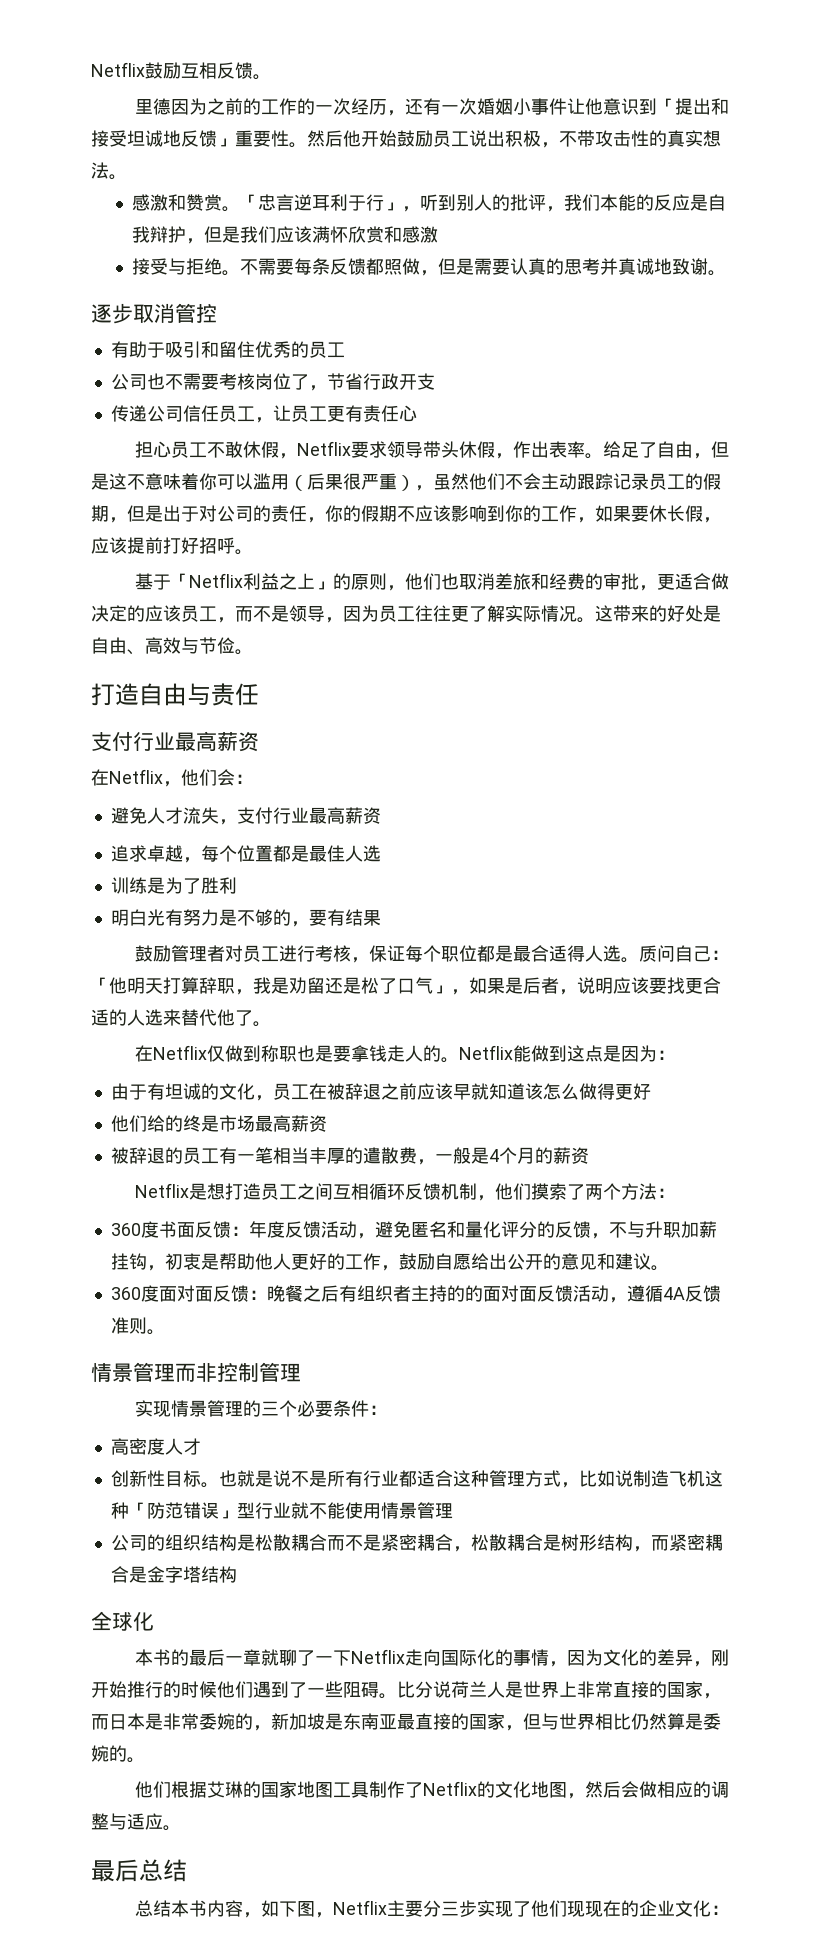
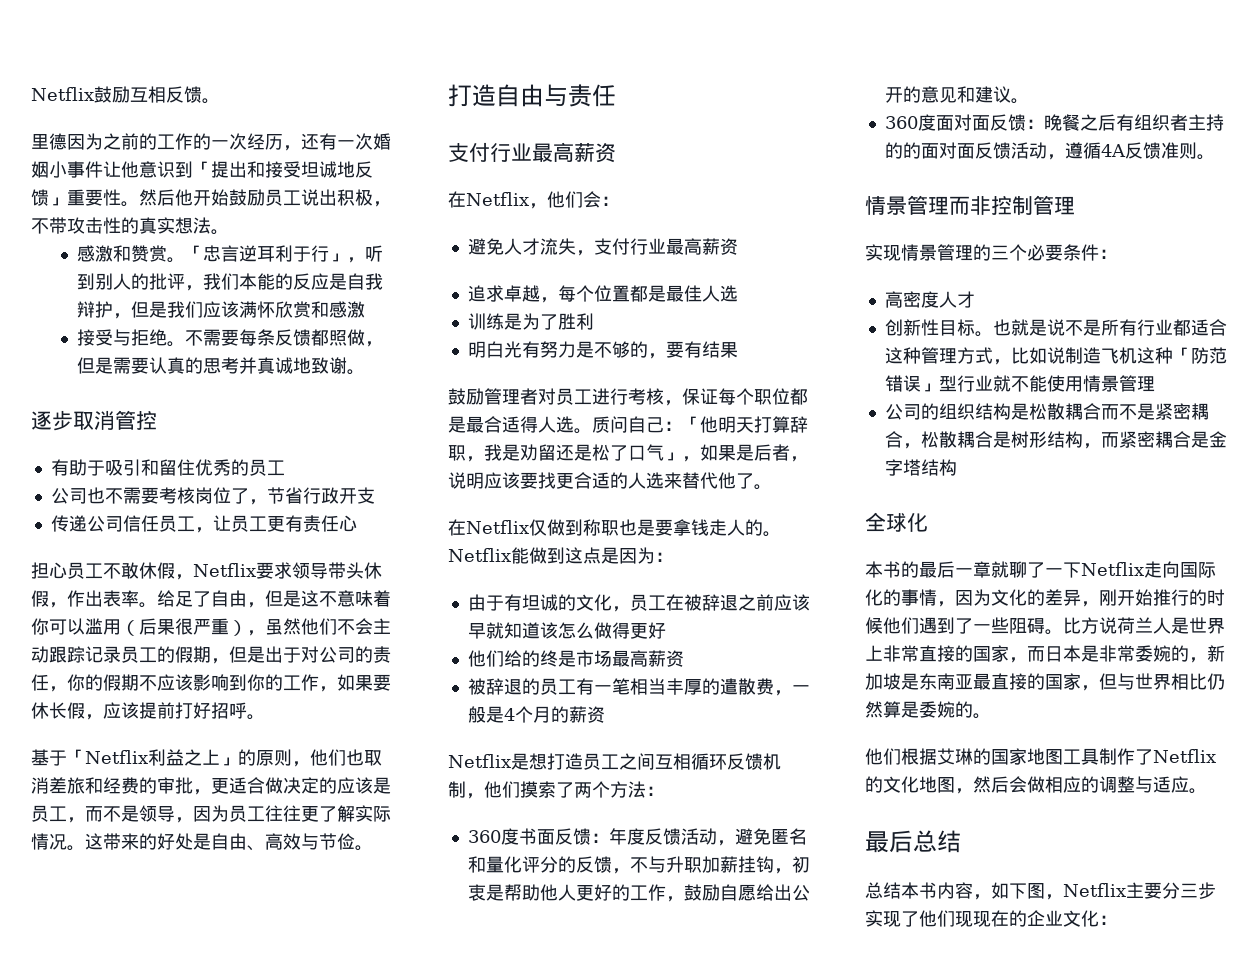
(181, 613) none -> [373,777,391,794] 是
[415,1681,433,1698] 分 -> [1081,617,1099,634] 方

